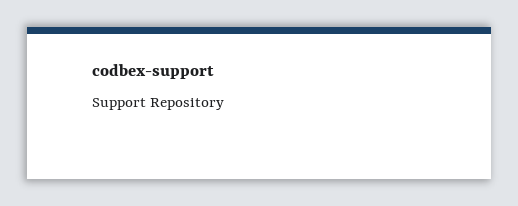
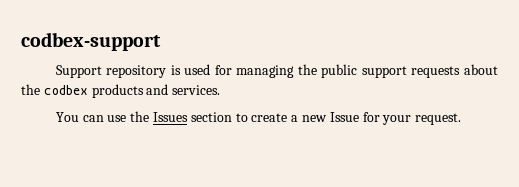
[150,98,225,110] Repository -> [106,64,498,78] [21,84,221,98] [55,111,462,125] repository is used for managing the public support requests about the codbex products and services. // You can use the Issues section to create a new Issue for your request.

